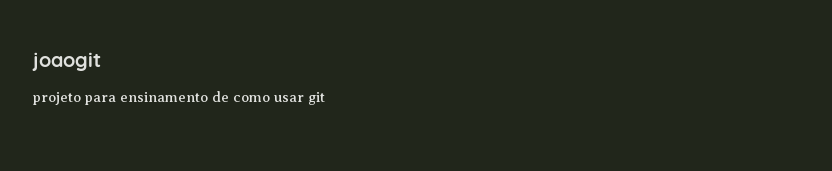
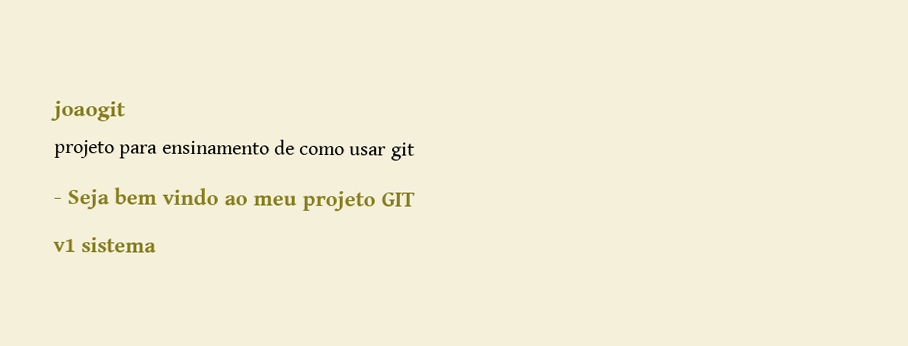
(325, 98) none -> [53,187,415,212] [53,237,157,253] // - Seja bem vindo ao meu projeto GIT // v1 sistema

